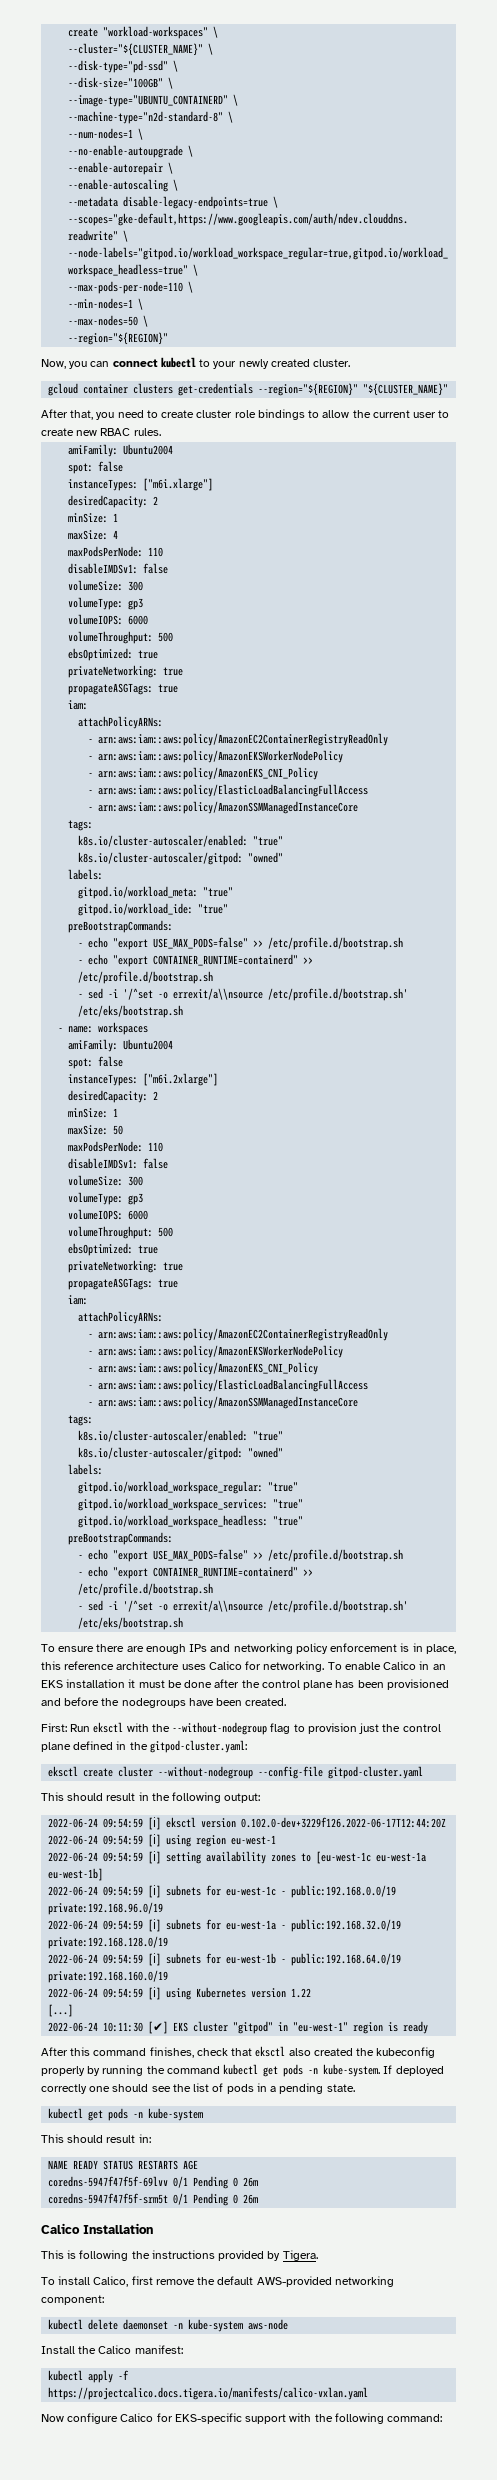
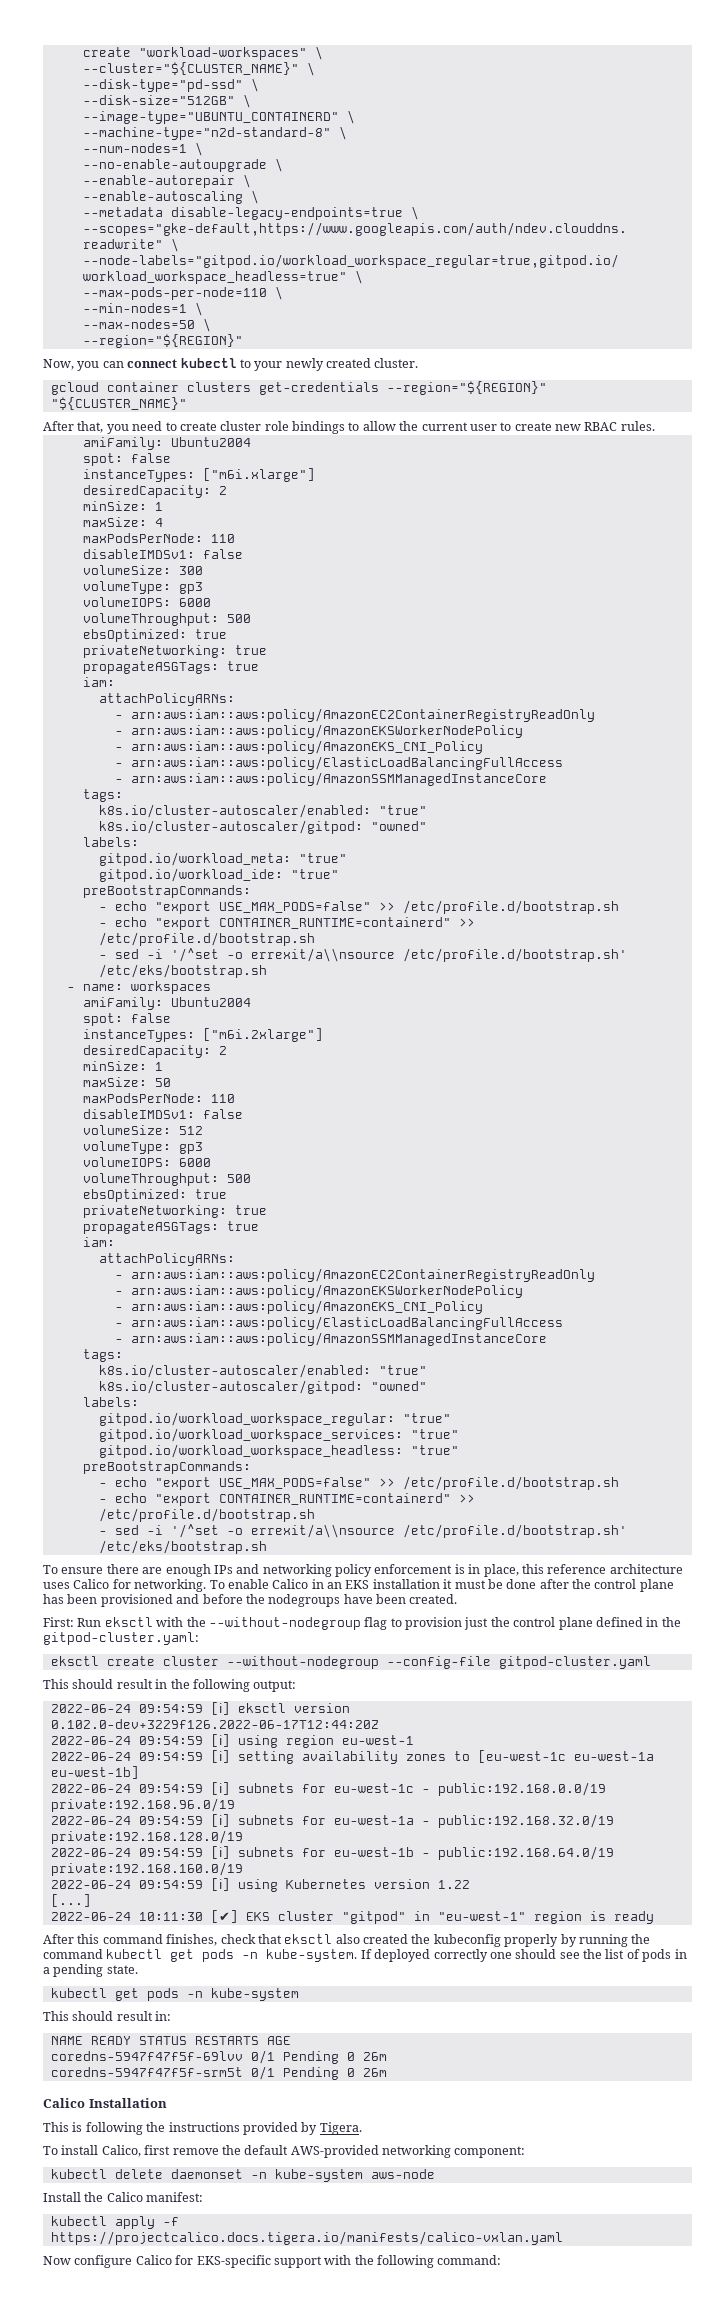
[68,77,164,88] --disk-size="100GB" -> [82,95,235,105] --disk-size="512GB"
[128,1176,144,1186] 300 -> [178,1126,203,1135] 512

